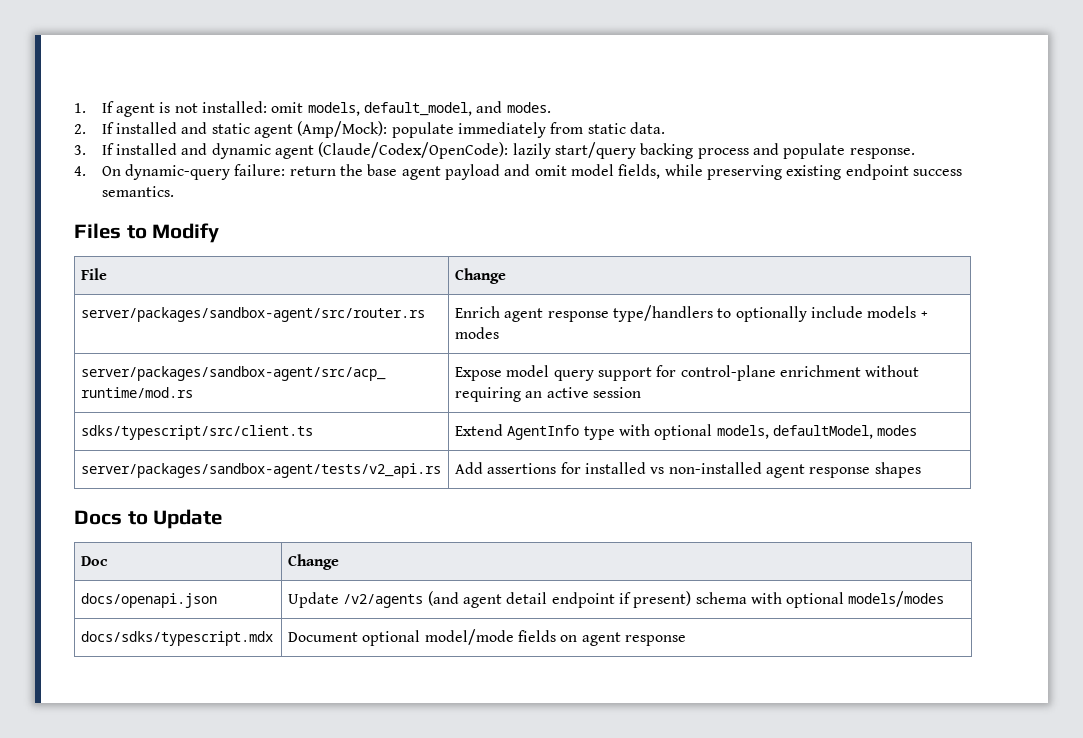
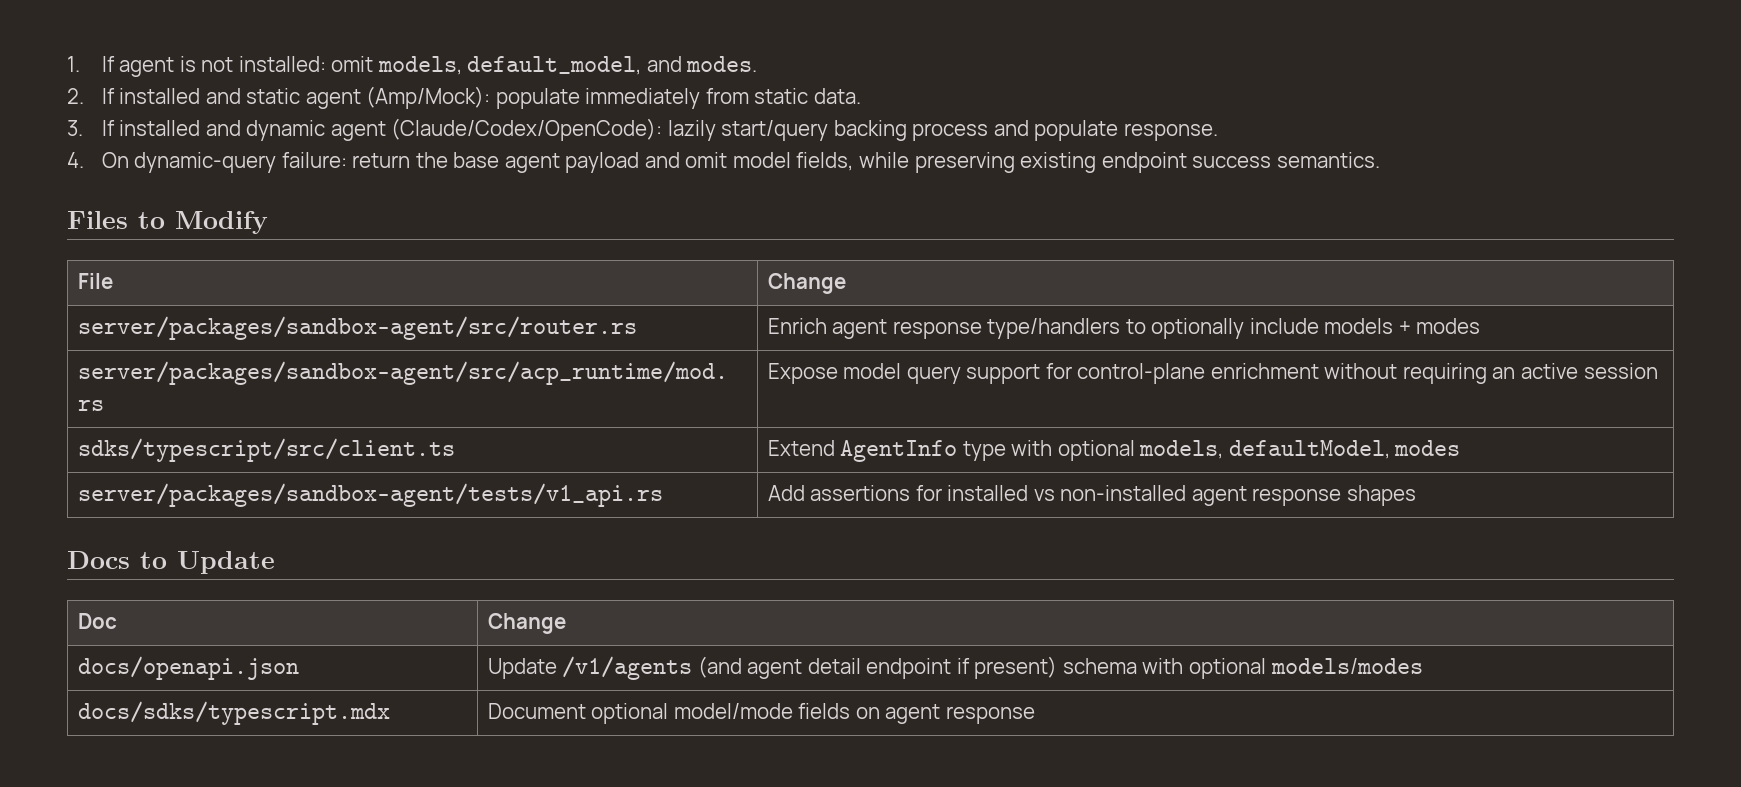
[80,463,441,478] server/packages/sandbox-agent/tests/v2_api.rs -> [77,483,663,507] server/packages/sandbox-agent/tests/v1_api.rs
[343,594,424,608] /v2/agents -> [562,656,693,680] /v1/agents

